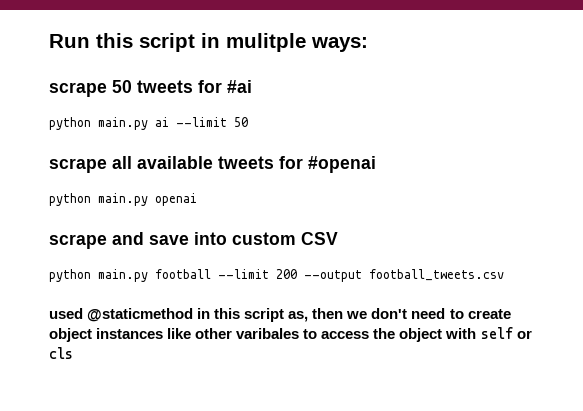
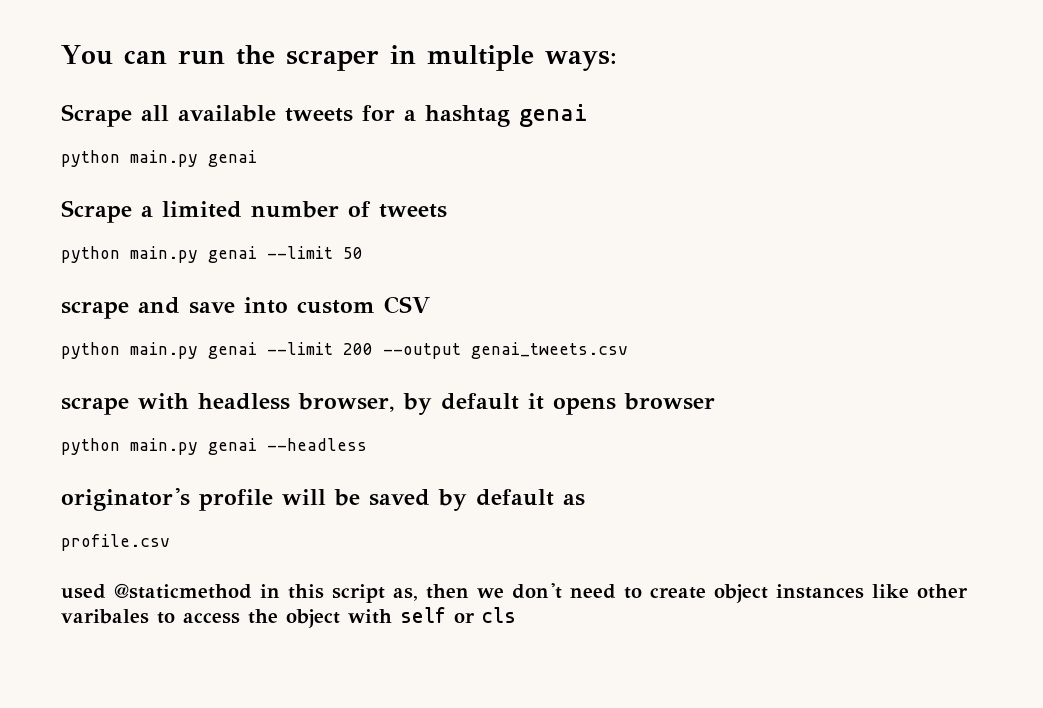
[49,33,368,52] [49,80,252,97] [49,117,248,130] [49,158,107,173] Run this script in mulitple ways: // scrape 50 tweets for #ai // python main.py ai --limit 50 // scrape -> [61,45,617,71] [61,104,132,127] You can run the scraper in multiple ways: // Scrape
[308,156,376,173] [49,193,197,206] #openai // python main.py openai -> [403,104,588,127] [61,150,257,167] [61,200,447,223] [61,246,363,263] a hashtag genai // python main.py genai // Scrape a limited number of tweets // python main.py genai --limit 50
[155,269,211,279] football -> [208,342,257,359] genai
[369,269,504,281] football_tweets.csv -> [471,342,628,359] [61,393,715,415] [61,438,367,455] [61,488,585,511] [61,534,170,551] genai_tweets.csv // scrape with headless browser, by default it opens browser // python main.py genai --headless // originator's profile will be saved by default as // profile.csv

